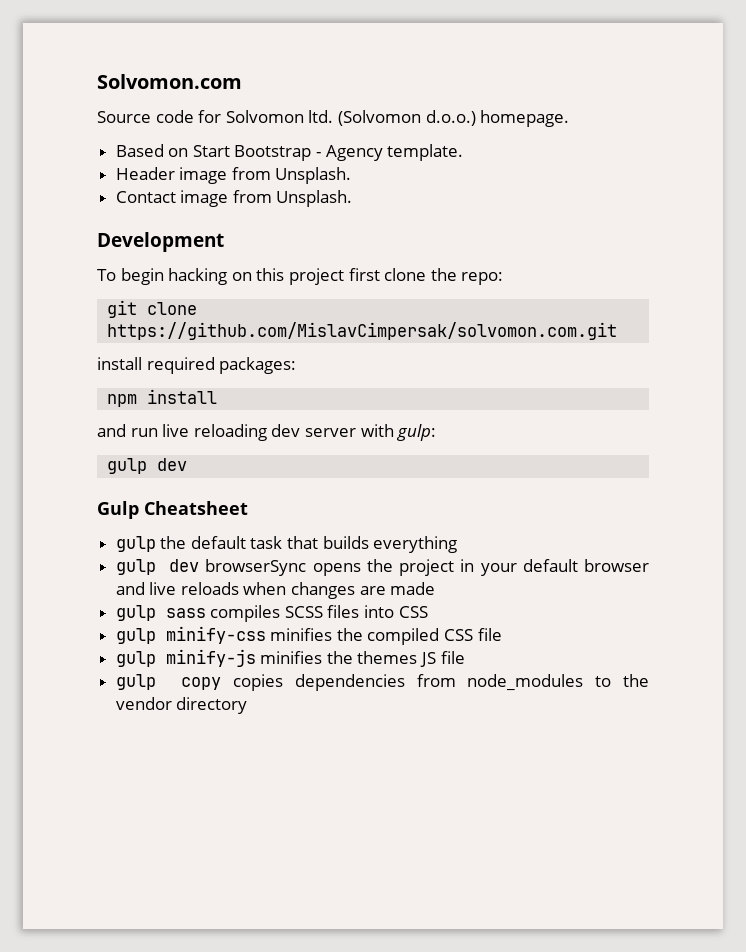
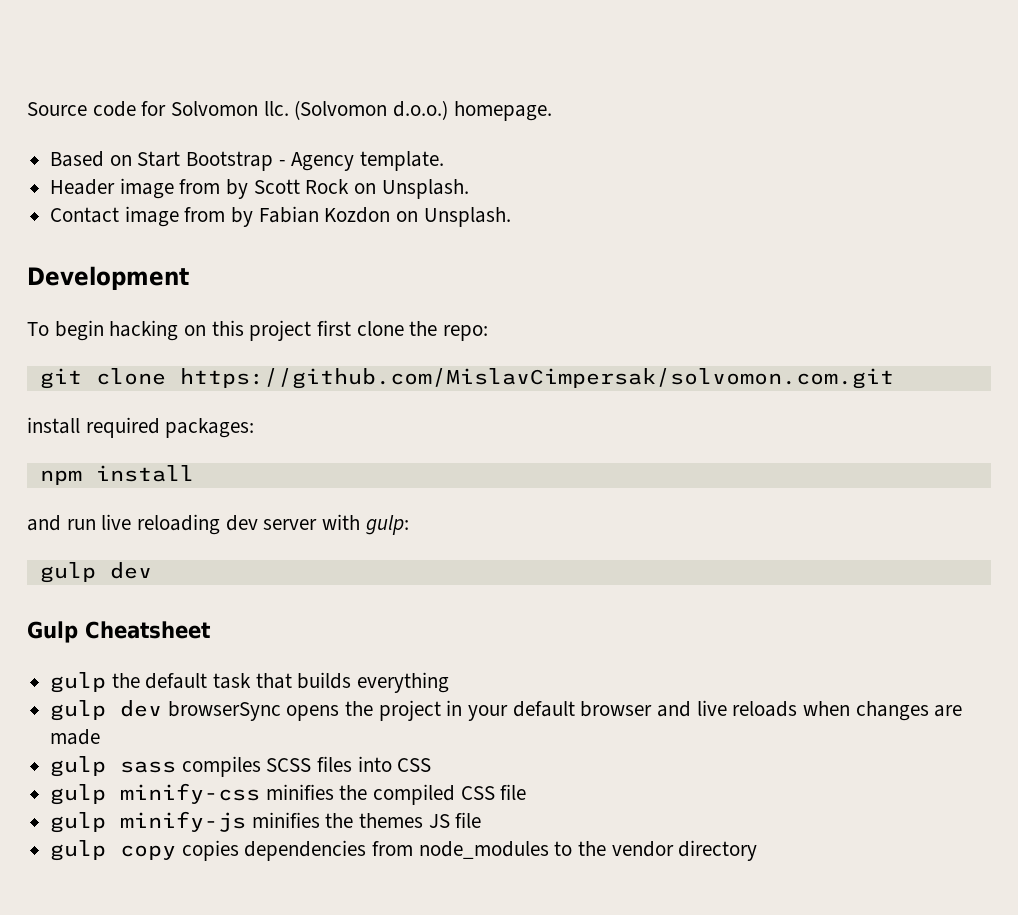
[97,74,242,89] Solvomon.com // -> (27, 109) none
[308,110,334,123] ltd. -> [263,101,289,116] llc.
(271, 173) none -> [226,179,377,199] by Scott Rock on
(272, 196) none -> [231,206,419,227] by Fabian Kozdon on

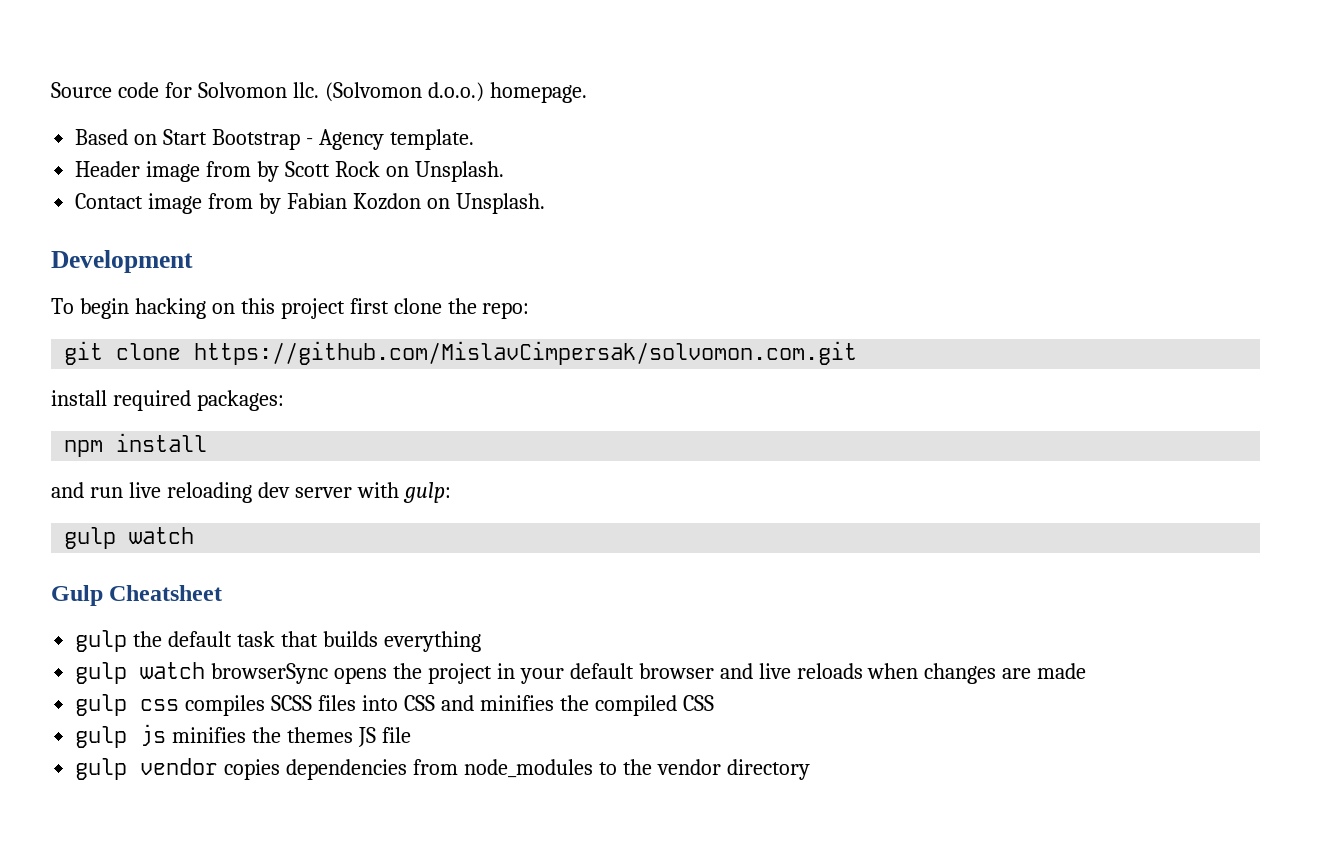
[109,562,152,579] dev -> [129,527,195,544] watch
[120,700,163,717] dev -> [140,662,206,679] watch
[120,761,177,773] sass -> [140,699,180,711] css
[50,783,261,805] // gulp minify-css -> [440,695,474,711] and
[500,784,527,800] [50,811,247,833] file // gulp minify-js -> [75,724,167,748] // gulp js
[120,845,177,860] copy -> [140,758,219,775] vendor

